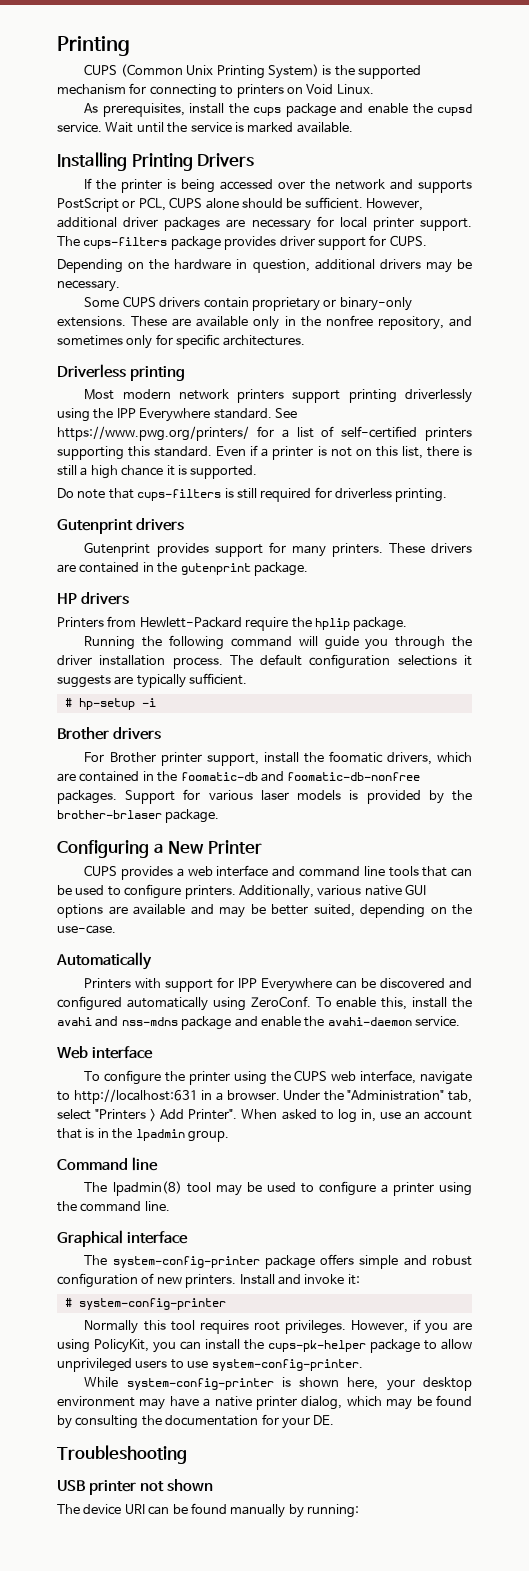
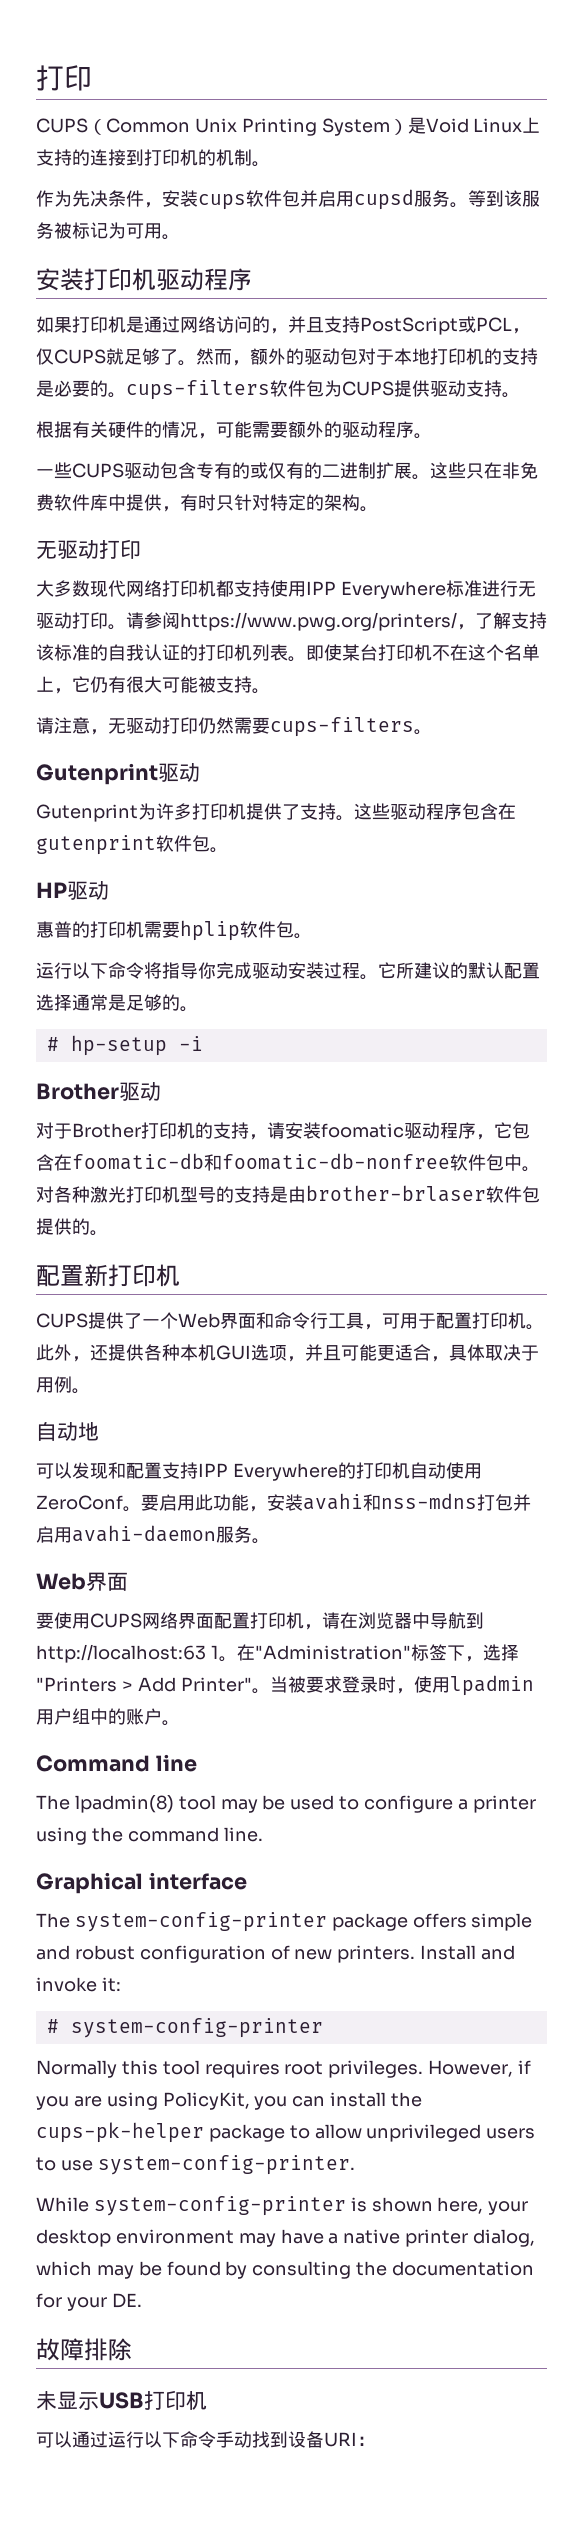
[57,36,130,56] [84,64,183,77] Printing // CUPS (Common -> [36,65,92,91] [36,118,190,135] 打印 // CUPS（Common
[267,64,422,79] [57,83,374,98] [84,103,473,117] [57,122,353,133] [57,152,255,171] [84,178,473,193] [57,197,423,212] [57,216,472,231] [57,235,427,250] [57,259,472,273] [57,280,120,292] [84,296,412,311] [57,315,472,330] [57,334,305,349] [57,364,185,381] [84,389,473,403] [57,408,297,422] [57,426,472,441] [57,445,473,460] [57,465,258,479] [57,487,448,502] [57,518,184,534] [84,542,473,557] [57,562,308,576] [57,592,129,605] [57,616,408,631] [84,635,473,650] [57,654,472,669] [57,673,248,688] [64,698,156,710] [57,727,161,740] [84,751,473,766] [57,771,421,782] [57,789,473,804] [57,809,220,823] [57,840,262,858] [84,865,472,880] [57,884,426,899] [57,904,472,918] [57,925,116,934] [56,952,152,970] [84,977,473,992] [57,996,472,1011] [57,1016,460,1030] [57,1046,153,1059] [84,1070,473,1085] [57,1089,472,1104] [57,1109,472,1123] [57,1128,229,1142] System) is the supported mechanism for connecting to printers on Void Linux. // As prerequisites, install the cups package and enable the cupsd service. Wait until the service is marked available. // Installing Printing Drivers // If the printer is being accessed over the network and supports PostScript or PCL, CUPS alone should be sufficient. However, additional driver packages are necessary for local printer support. The cups-filters package provides driver support for CUPS. // Depending on the hardware in question, additional drivers may be necessary. // Some CUPS drivers contain proprietary or binary-only extensions. These are available only in the nonfree repository, and sometimes only for specific architectures. // Driverless printing // Most modern network printers support printing driverlessly using the IPP Everywhere standard. See https://www.pwg.org/printers/ for a list of self-certified printers supporting this standard. Even if a printer is not on this list, there is still a high chance it is supported. // Do note that cups-filters is still required for driverless printing. // Gutenprint drivers // Gutenprint provides support for many printers. These drivers are contained in the gutenprint package. // HP drivers // Printers from Hewlett-Packard require the hplip package. // Running the following command will guide you through the driver installation process. The default configuration selections it suggests are typically sufficient. // # hp-setup -i // Brother drivers // For Brother printer support, install the foomatic drivers, which are contained in the foomatic-db and foomatic-db-nonfree packages. Support for various laser models is provided by the brother-brlaser package. // Configuring a New Printer // CUPS provides a web interface and command line tools that can be used to configure printers. Additionally, various native GUI options are available and may be better suited, depending on the use-case. // Automatically // Printers with support for IPP Everywhere can be discovered and configured automatically using ZeroConf. To enable this, install the avahi and nss-mdns package and enable the avahi-daemon service. // Web interface // To configure the printer using the CUPS web interface, navigate to http://localhost:631 in a browser. Under the "Administration" tab, select "Printers > Add Printer". When asked to log in, use an account that is in the lpadmin group. -> [321,117,541,136] [36,149,270,167] [36,189,540,210] [36,222,180,240] [36,268,252,291] [36,316,530,335] [36,348,538,366] [36,380,520,400] [36,421,432,439] [36,462,538,480] [36,494,378,512] [36,539,141,559] [36,580,536,599] [36,612,547,631] [36,644,540,662] [36,676,270,694] [36,717,432,737] [36,763,200,785] [36,803,516,822] [36,835,228,855] [36,881,109,900] [36,920,312,941] [36,962,540,980] [36,994,198,1012] [46,1035,203,1056] [36,1082,161,1101] [36,1122,530,1140] [36,1153,540,1172] [36,1185,540,1203] [36,1218,108,1236] [36,1264,180,1287] [36,1312,544,1330] [36,1344,539,1362] [36,1376,90,1394] [36,1421,99,1441] [36,1462,482,1481] [36,1493,531,1512] [36,1525,270,1544] [36,1572,128,1591] [36,1612,484,1630] [36,1644,519,1663] [36,1675,534,1696] [36,1708,180,1726] System）是Void Linux上支持的连接到打印机的机制。 // 作为先决条件，安装cups软件包并启用cupsd服务。等到该服务被标记为可用。 // 安装打印机驱动程序 // 如果打印机是通过网络访问的，并且支持PostScript或PCL，仅CUPS就足够了。然而，额外的驱动包对于本地打印机的支持是必要的。cups-filters软件包为CUPS提供驱动支持。 // 根据有关硬件的情况，可能需要额外的驱动程序。 // 一些CUPS驱动包含专有的或仅有的二进制扩展。这些只在非免费软件库中提供，有时只针对特定的架构。 // 无驱动打印 // 大多数现代网络打印机都支持使用IPP Everywhere标准进行无驱动打印。请参阅https://www.pwg.org/printers/，了解支持该标准的自我认证的打印机列表。即使某台打印机不在这个名单上，它仍有很大可能被支持。 // 请注意，无驱动打印仍然需要cups-filters。 // Gutenprint驱动 // Gutenprint为许多打印机提供了支持。这些驱动程序包含在gutenprint软件包。 // HP驱动 // 惠普的打印机需要hplip软件包。 // 运行以下命令将指导你完成驱动安装过程。它所建议的默认配置选择通常是足够的。 // # hp-setup -i // Brother驱动 // 对于Brother打印机的支持，请安装foomatic驱动程序，它包含在foomatic-db和foomatic-db-nonfree软件包中。对各种激光打印机型号的支持是由brother-brlaser软件包提供的。 // 配置新打印机 // CUPS提供了一个Web界面和命令行工具，可用于配置打印机。此外，还提供各种本机GUI选项，并且可能更适合，具体取决于用例。 // 自动地 // 可以发现和配置支持IPP Everywhere的打印机自动使用ZeroConf。要启用此功能，安装avahi和nss-mdns打包并启用avahi-daemon服务。 // Web界面 // 要使用CUPS网络界面配置打印机，请在浏览器中导航到http://localhost:63 1。在"Administration"标签下，选择"Printers > Add Printer"。当被要求登录时，使用lpadmin用户组中的账户。
[57,1445,187,1464] [57,1479,213,1495] [57,1503,359,1518] Troubleshooting // USB printer not shown // The device URI can be found manually by running: -> [36,2338,132,2361] [36,2390,207,2410] [36,2431,375,2448] 故障排除 // 未显示USB打印机 // 可以通过运行以下命令手动找到设备URI：

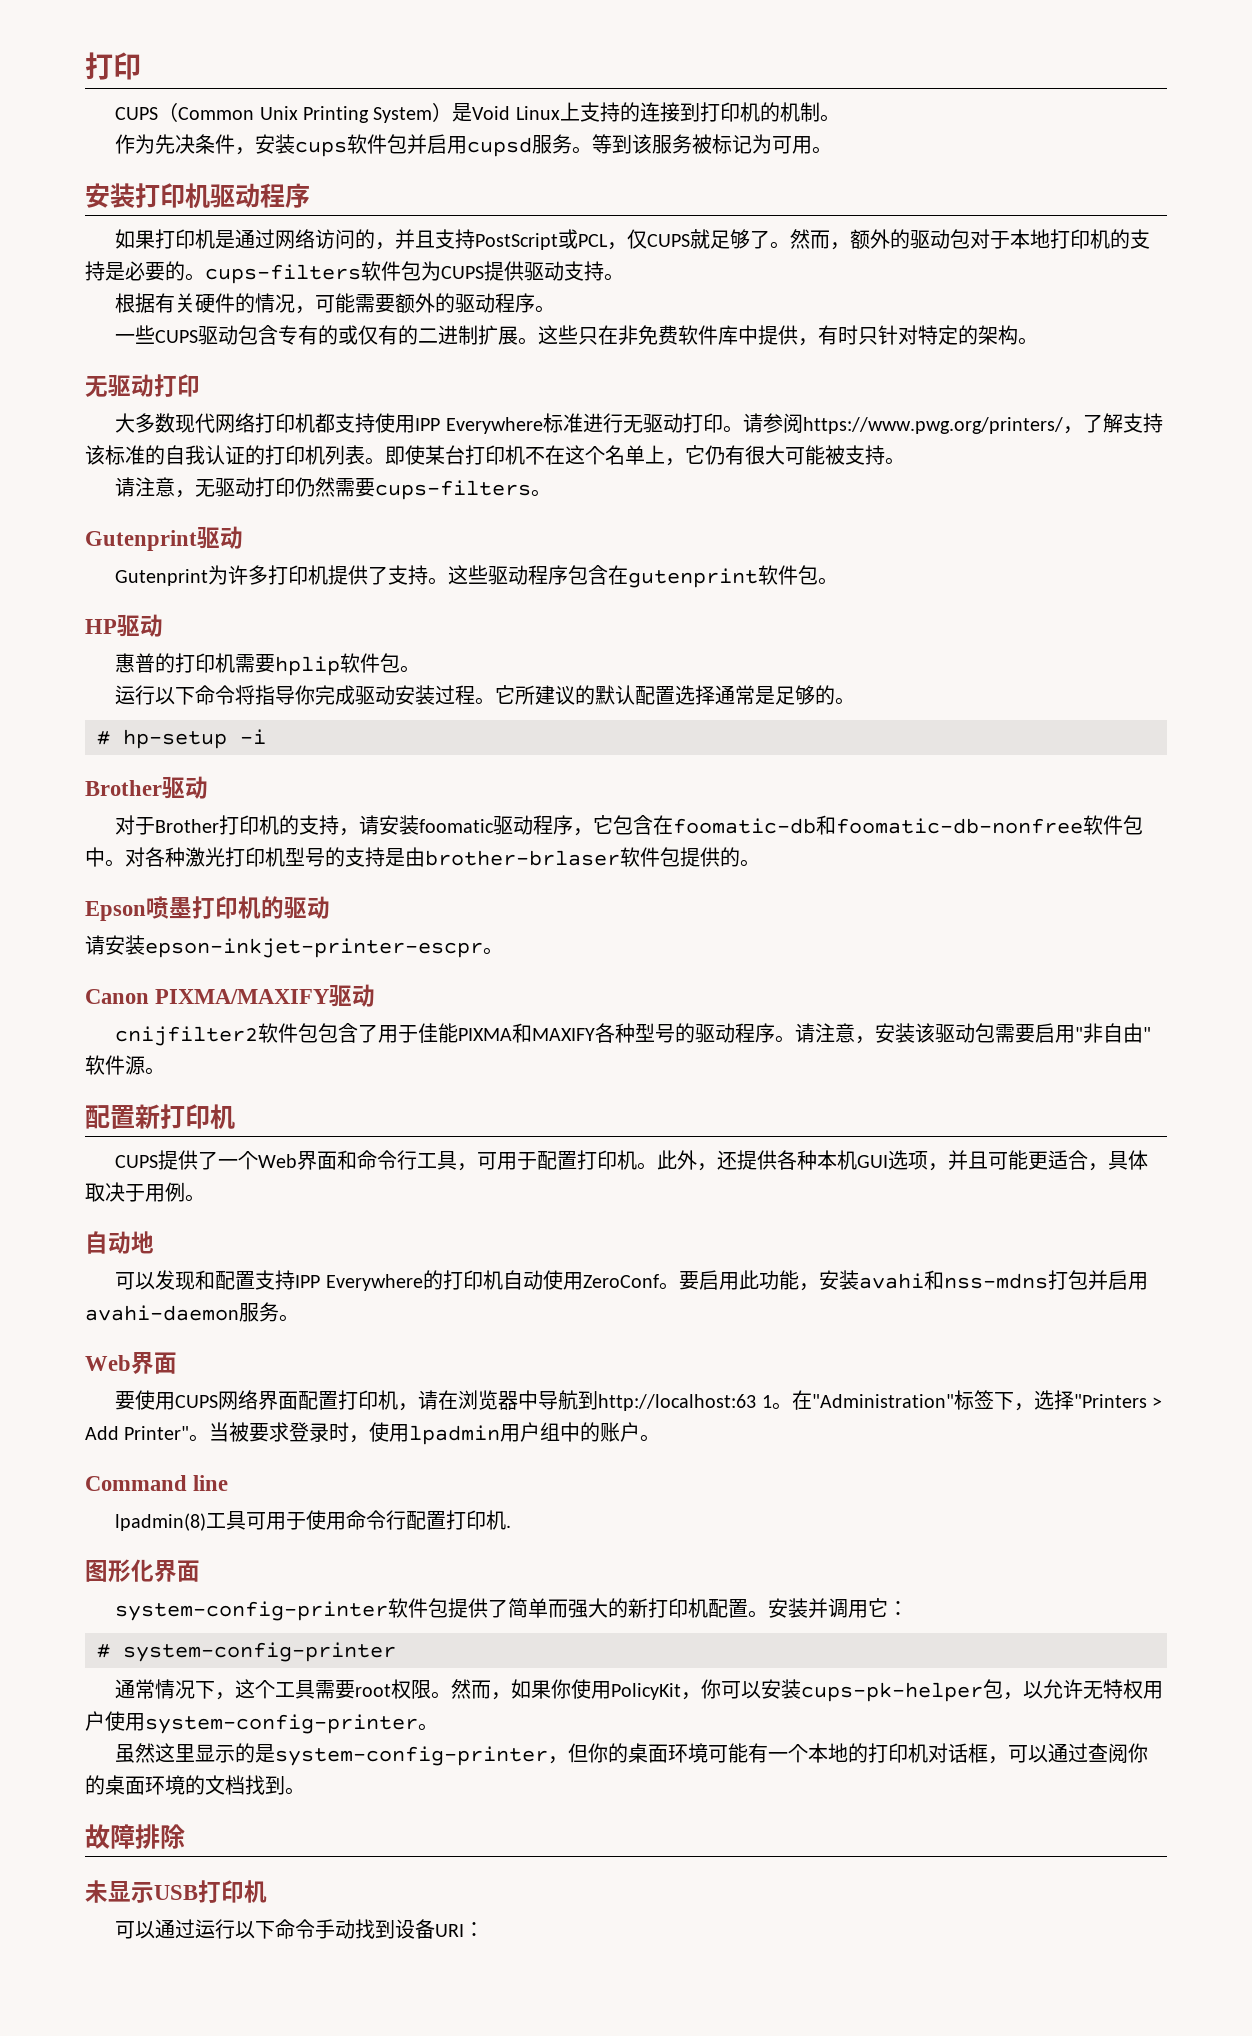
(108, 1233) none -> [85,896,330,921] [85,935,503,958] [85,984,376,1007] [115,1023,1152,1046] [85,1055,165,1075] // Epson喷墨打印机的驱动 // 请安装epson-inkjet-printer-escpr。 // Canon PIXMA/MAXIFY驱动 // cnijfilter2软件包包含了用于佳能PIXMA和MAXIFY各种型号的驱动程序。请注意，安装该驱动包需要启用"非自由"软件源。
[36,1795,536,1813] [36,1827,263,1845] [36,1872,247,1894] [36,1912,533,1932] [36,1945,516,1963] [36,1977,121,1992] [46,2018,323,2038] [36,2060,532,2078] [36,2092,423,2110] [36,2122,536,2143] [36,2155,355,2175] [36,2196,529,2216] [36,2229,536,2247] [36,2261,535,2279] [36,2293,142,2311] The lpadmin(8) tool may be used to configure a printer using the command line. // Graphical interface // The system-config-printer package offers simple and robust configuration of new printers. Install and invoke it: // # system-config-printer // Normally this tool requires root privileges. However, if you are using PolicyKit, you can install the cups-pk-helper package to allow unprivileged users to use system-config-printer. // While system-config-printer is shown here, your desktop environment may have a native printer dialog, which may be found by consulting the documentation for your DE. -> [115,1510,512,1531] [85,1559,200,1582] [115,1598,909,1621] [97,1642,396,1662] [115,1679,1164,1702] [85,1711,438,1734] [115,1743,1149,1766] [85,1775,305,1795] lpadmin(8)工具可用于使用命令行配置打印机. // 图形化界面 // system-config-printer软件包提供了简单而强大的新打印机配置。安装并调用它： // # system-config-printer // 通常情况下，这个工具需要root权限。然而，如果你使用PolicyKit，你可以安装cups-pk-helper包，以允许无特权用户使用system-config-printer。 // 虽然这里显示的是system-config-printer，但你的桌面环境可能有一个本地的打印机对话框，可以通过查阅你的桌面环境的文档找到。

